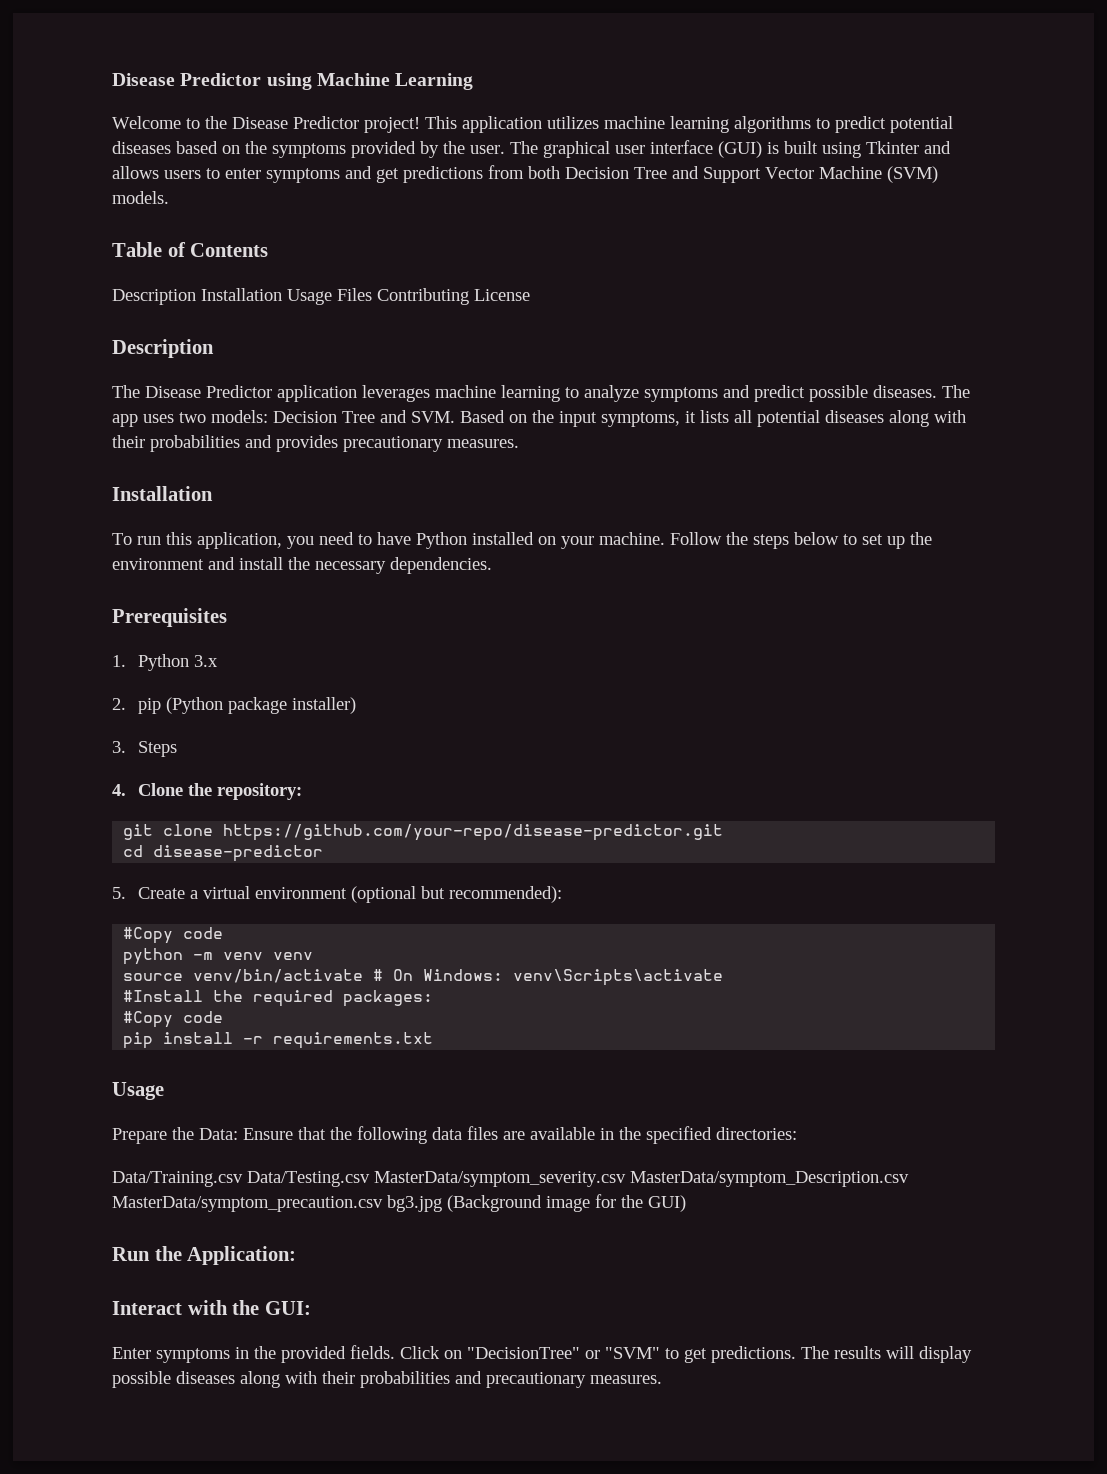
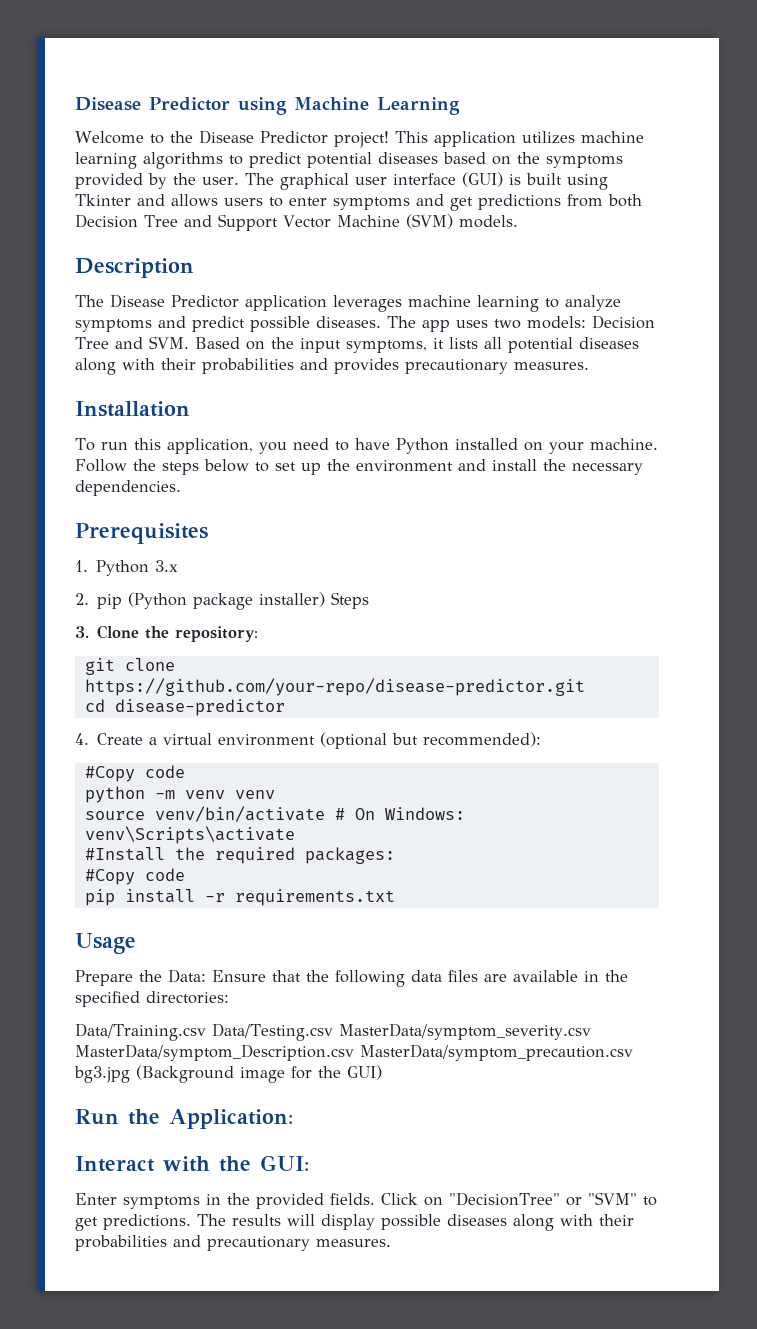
[112,242,269,257] [112,288,530,305] // Table of Contents // Description Installation Usage Files Contributing License -> (518, 221) none
[112,741,126,753] // 3. -> (326, 599) none
[112,784,126,796] 4. -> [75,626,89,638] 3.
[112,887,126,899] 5. -> [75,733,89,745] 4.

